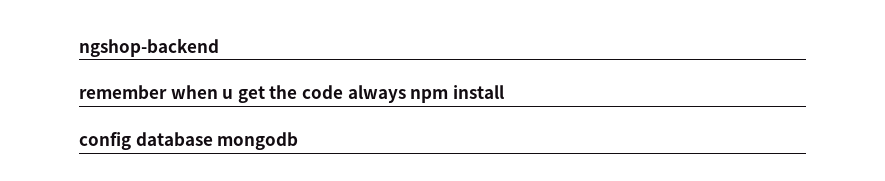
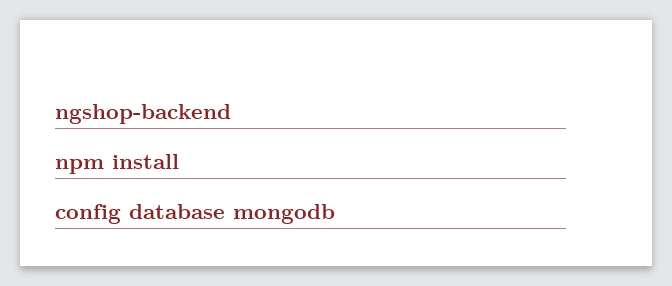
[79,85,406,103] remember when u get the code always -> (231, 114) none

